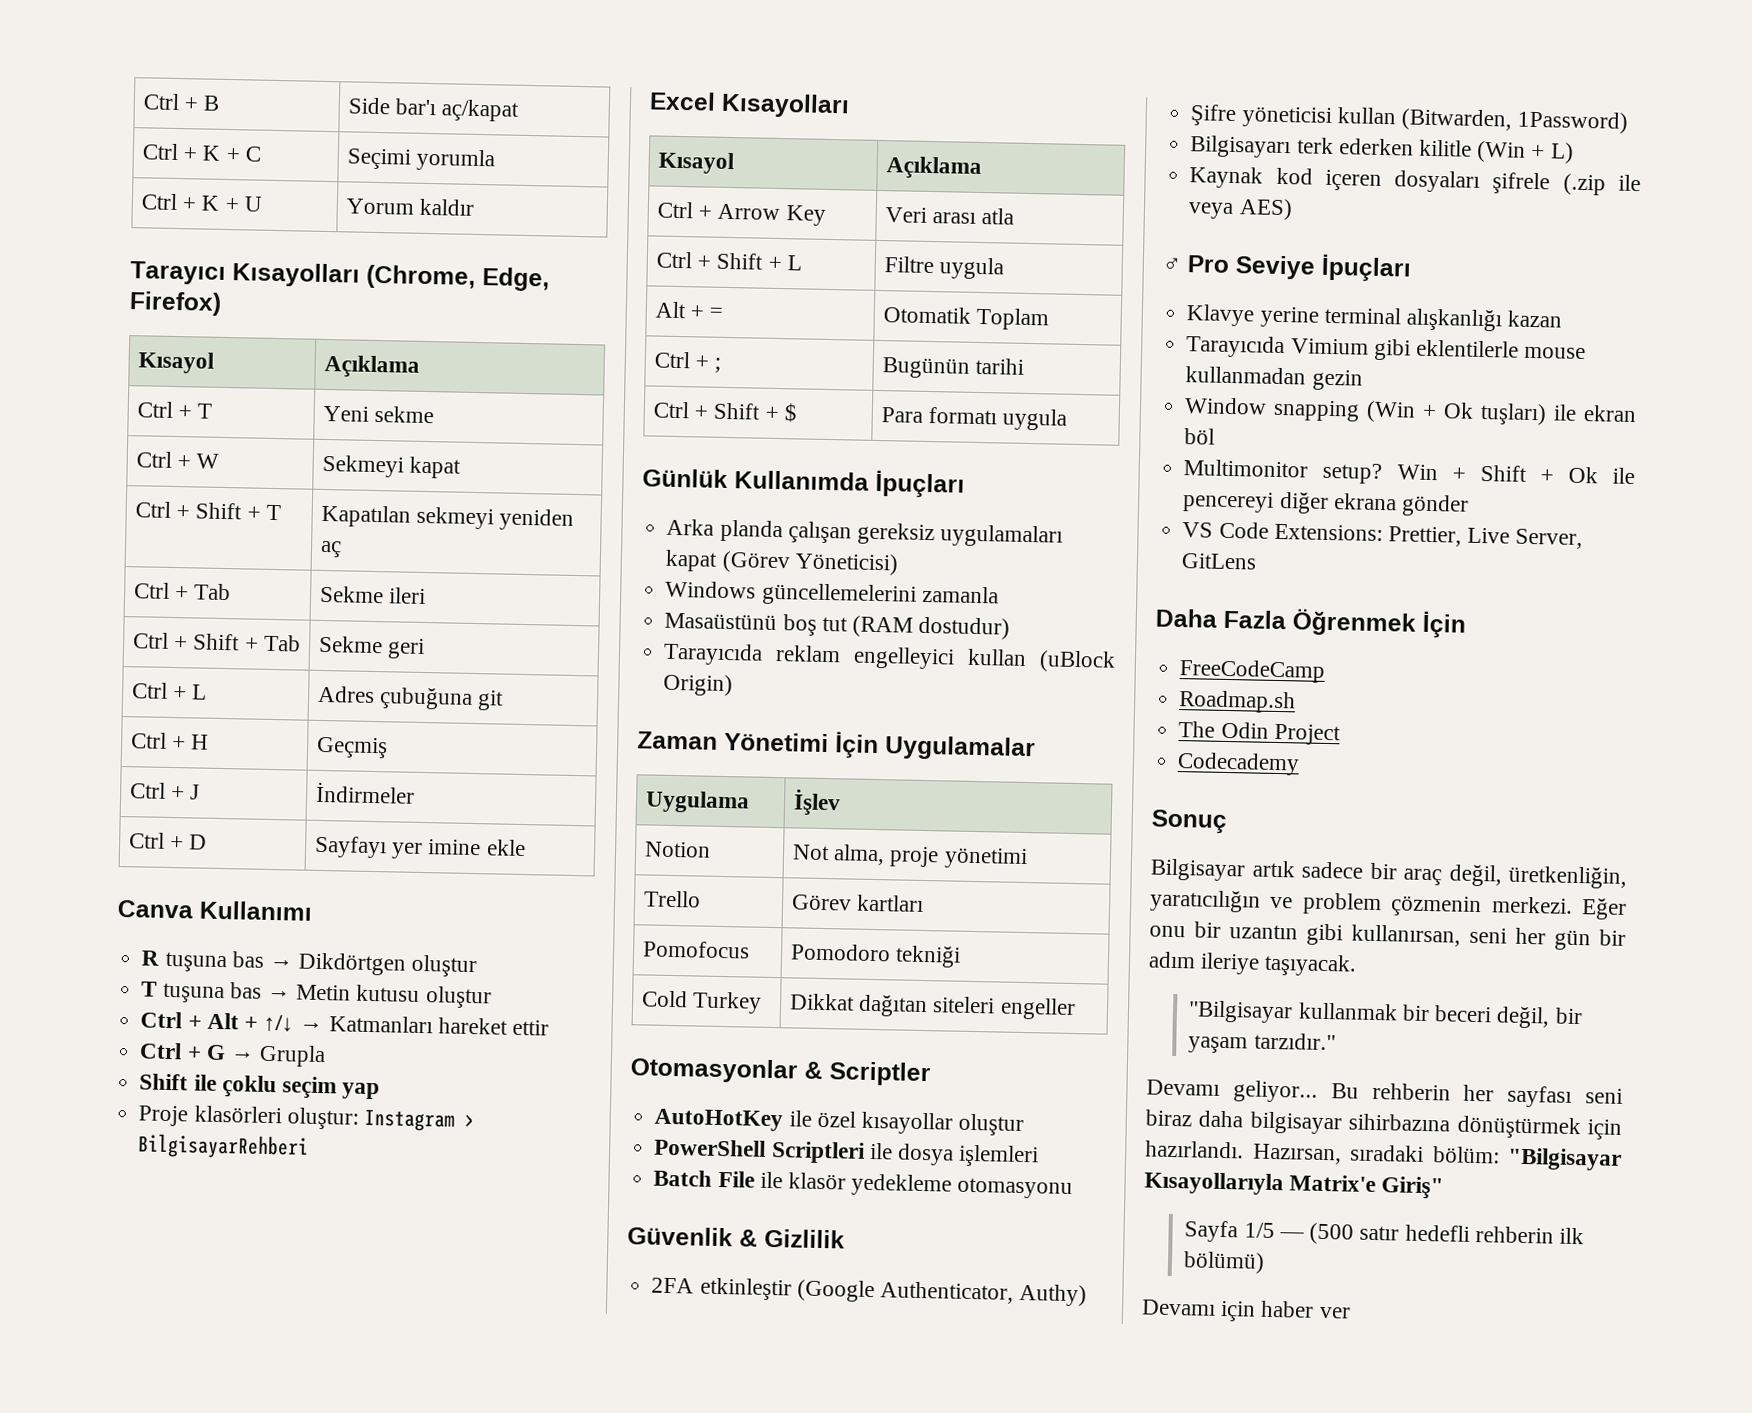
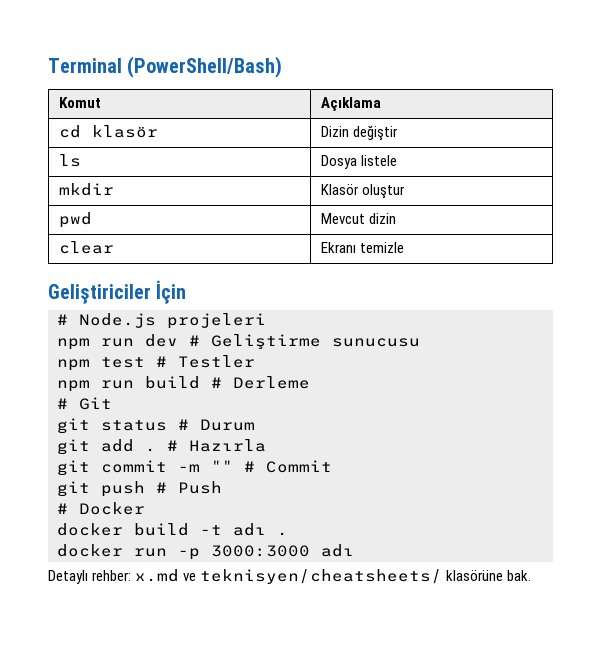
[142,93,221,111] [347,97,520,122] [141,143,262,162] [346,148,496,172] [140,193,263,212] [345,198,475,216] [130,261,550,292] [129,291,222,316] [137,351,214,374] [323,354,420,379] [136,401,213,419] [322,405,435,424] [135,451,220,469] [321,454,462,479] [134,501,281,521] [320,504,575,531] [319,540,342,558] [133,582,232,601] [318,585,427,605] [132,632,301,652] [317,635,426,660] [131,682,208,700] [316,685,505,711] [130,732,210,750] [315,736,388,759] [129,782,201,800] [314,781,415,804] [128,832,208,850] [313,835,526,860] [117,899,312,921] [141,950,478,978] [141,981,492,1009] [140,1011,549,1036] [139,1042,327,1068] [139,1073,381,1100] [138,1105,475,1132] [137,1133,310,1160] [649,91,850,119] [657,151,734,175] [885,156,982,180] [656,201,826,226] [884,207,1015,225] [655,251,802,271] [883,256,1005,280] [654,301,724,319] [882,306,1050,331] [653,351,722,373] [881,357,1025,379] [652,401,798,423] [880,406,1068,431] [642,468,965,499] [666,518,1064,548] [665,549,899,576] [665,580,999,607] [664,612,1011,640] [663,642,1116,673] [663,673,734,697] [637,731,1036,762] [644,790,750,814] [792,789,841,817] [643,841,711,858] [791,844,1028,870] [642,890,701,908] [790,894,925,912] [641,940,750,959] [789,943,962,968] [640,990,763,1014] [788,993,1076,1021] [630,1057,931,1087] [654,1108,1025,1137] [654,1138,1040,1168] [653,1169,1074,1200] [627,1226,845,1249] [651,1277,1088,1307] [1190,104,1629,134] [1190,135,1574,164] [1189,166,1641,196] [1188,198,1293,221] [1162,253,1412,283] [1186,304,1563,332] [1186,335,1587,361] [1185,366,1363,391] [1184,397,1637,426] [1184,428,1216,445] [1183,459,1635,485] [1182,491,1469,517] [1182,521,1584,550] [1181,553,1258,570] [1155,608,1467,639] [1179,659,1326,683] [1178,690,1297,714] [1178,721,1341,746] [1177,752,1301,776] [1151,809,1227,834] [1150,858,1627,889] [1149,889,1627,920] [1149,921,1626,951] [1148,951,1358,977] [1188,1000,1583,1029] [1188,1032,1336,1054] [1146,1079,1623,1108] [1145,1109,1622,1140] [1145,1140,1622,1171] [1144,1171,1445,1200] [1184,1220,1584,1245] [1183,1251,1266,1274] [1141,1299,1351,1322] Ctrl + B | Side bar'ı aç/kapat // Ctrl + K + C | Seçimi yorumla // Ctrl + K + U | Yorum kaldır // Tarayıcı Kısayolları (Chrome, Edge, Firefox) // Kısayol | Açıklama // Ctrl + T | Yeni sekme // Ctrl + W | Sekmeyi kapat // Ctrl + Shift + T | Kapatılan sekmeyi yeniden aç // Ctrl + Tab | Sekme ileri // Ctrl + Shift + Tab | Sekme geri // Ctrl + L | Adres çubuğuna git // Ctrl + H | Geçmiş // Ctrl + J | İndirmeler // Ctrl + D | Sayfayı yer imine ekle // Canva Kullanımı // R tuşuna bas → Dikdörtgen oluştur // T tuşuna bas → Metin kutusu oluştur // Ctrl + Alt + ↑/↓ → Katmanları hareket ettir // Ctrl + G → Grupla // Shift ile çoklu seçim yap // Proje klasörleri oluştur: Instagram > BilgisayarRehberi // Excel Kısayolları // Kısayol | Açıklama // Ctrl + Arrow Key | Veri arası atla // Ctrl + Shift + L | Filtre uygula // Alt + = | Otomatik Toplam // Ctrl + ; | Bugünün tarihi // Ctrl + Shift + $ | Para formatı uygula // Günlük Kullanımda İpuçları // Arka planda çalışan gereksiz uygulamaları kapat (Görev Yöneticisi) // Windows güncellemelerini zamanla // Masaüstünü boş tut (RAM dostudur) // Tarayıcıda reklam engelleyici kullan (uBlock Origin) // Zaman Yönetimi İçin Uygulamalar // Uygulama | İşlev // Notion | Not alma, proje yönetimi // Trello | Görev kartları // Pomofocus | Pomodoro tekniği // Cold Turkey | Dikkat dağıtan siteleri engeller // Otomasyonlar & Scriptler // AutoHotKey ile özel kısayollar oluştur // PowerShell Scriptleri ile dosya işlemleri // Batch File ile klasör yedekleme otomasyonu // Güvenlik & Gizlilik // 2FA etkinleştir (Google Authenticator, Authy) // Şifre yöneticisi kullan (Bitwarden, 1Password) // Bilgisayarı terk ederken kilitle (Win + L) // Kaynak kod içeren dosyaları şifrele (.zip ile veya AES) // ♂ Pro Seviye İpuçları // Klavye yerine terminal alışkanlığı kazan // Tarayıcıda Vimium gibi eklentilerle mouse kullanmadan gezin // Window snapping (Win + Ok tuşları) ile ekran böl // Multimonitor setup? Win + Shift + Ok ile pencereyi diğer ekrana gönder // VS Code Extensions: Prettier, Live Server, GitLens // Daha Fazla Öğrenmek İçin // FreeCodeCamp // Roadmap.sh // The Odin Project // Codecademy // Sonuç // Bilgisayar artık sadece bir araç değil, üretkenliğin, yaratıcılığın ve problem çözmenin merkezi. Eğer onu bir uzantın gibi kullanırsan, seni her gün bir adım ileriye taşıyacak. // "Bilgisayar kullanmak bir beceri değil, bir yaşam tarzıdır." // Devamı geliyor... Bu rehberin her sayfası seni biraz daha bilgisayar sihirbazına dönüştürmek için hazırlandı. Hazırsan, sıradaki bölüm: "Bilgisayar Kısayollarıyla Matrix'e Giriş" // Sayfa 1/5 — (500 satır hedefli rehberin ilk bölümü) // Devamı için haber ver -> [48,56,283,78] [58,97,101,108] [320,97,381,111] [58,125,158,138] [320,125,398,141] [58,154,81,167] [320,155,397,169] [58,183,114,196] [320,184,405,199] [58,212,92,228] [320,213,396,224] [58,241,114,254] [320,242,404,253] [48,280,187,304] [57,313,266,329] [57,334,420,350] [57,355,255,371] [57,376,310,392] [57,397,112,410] [57,418,255,434] [57,439,266,455] [57,460,332,476] [57,481,222,497] [57,502,145,515] [57,523,288,536] [57,544,354,560] [48,569,532,584] Terminal (PowerShell/Bash) // Komut | Açıklama // cd klasör | Dizin değiştir // ls | Dosya listele // mkdir | Klasör oluştur // pwd | Mevcut dizin // clear | Ekranı temizle // Geliştiriciler İçin // # Node.js projeleri // npm run dev # Geliştirme sunucusu // npm test # Testler // npm run build # Derleme // # Git // git status # Durum // git add . # Hazırla // git commit -m "" # Commit // git push # Push // # Docker // docker build -t adı . // docker run -p 3000:3000 adı // Detaylı rehber: x.md ve teknisyen/cheatsheets/ klasörüne bak.

